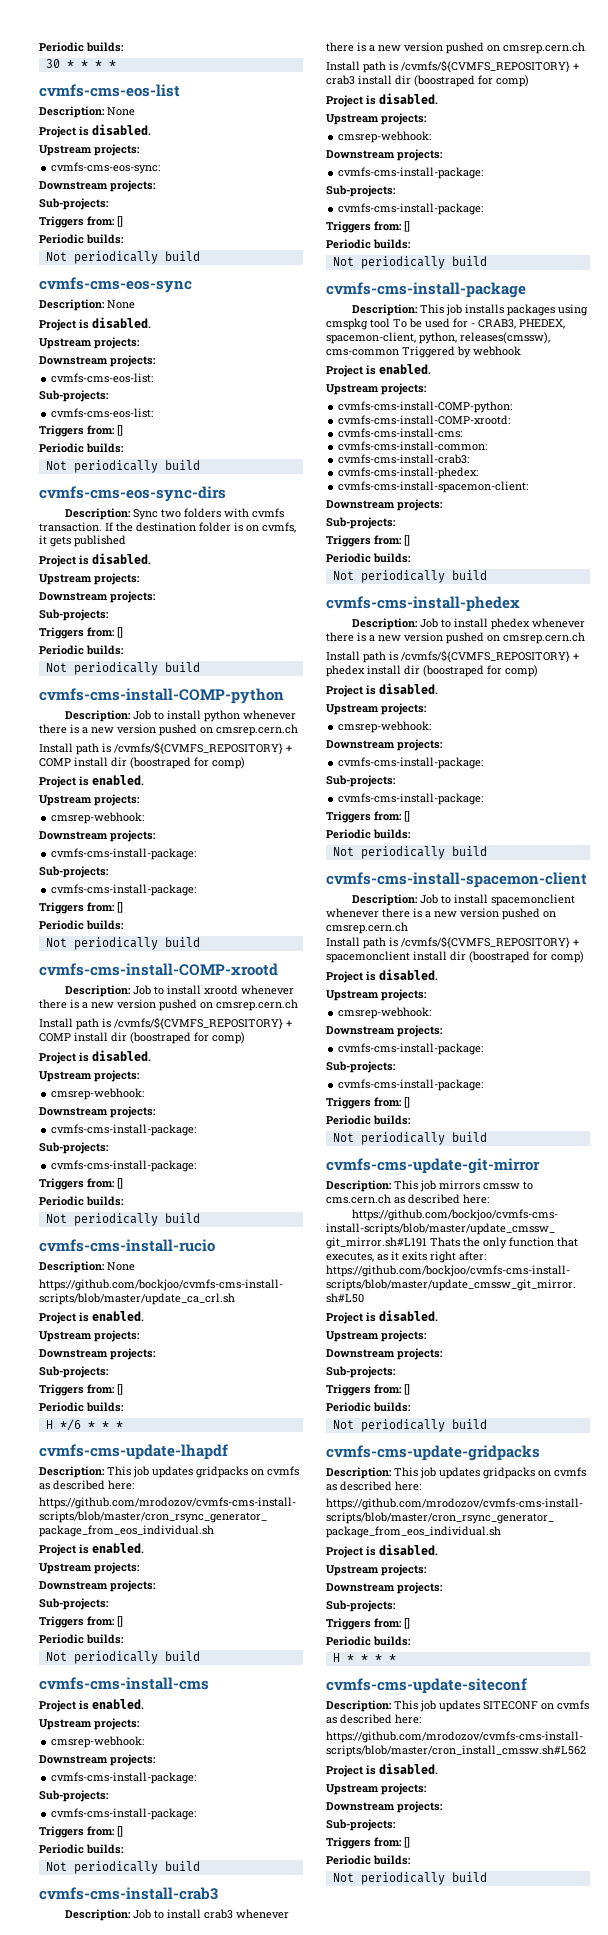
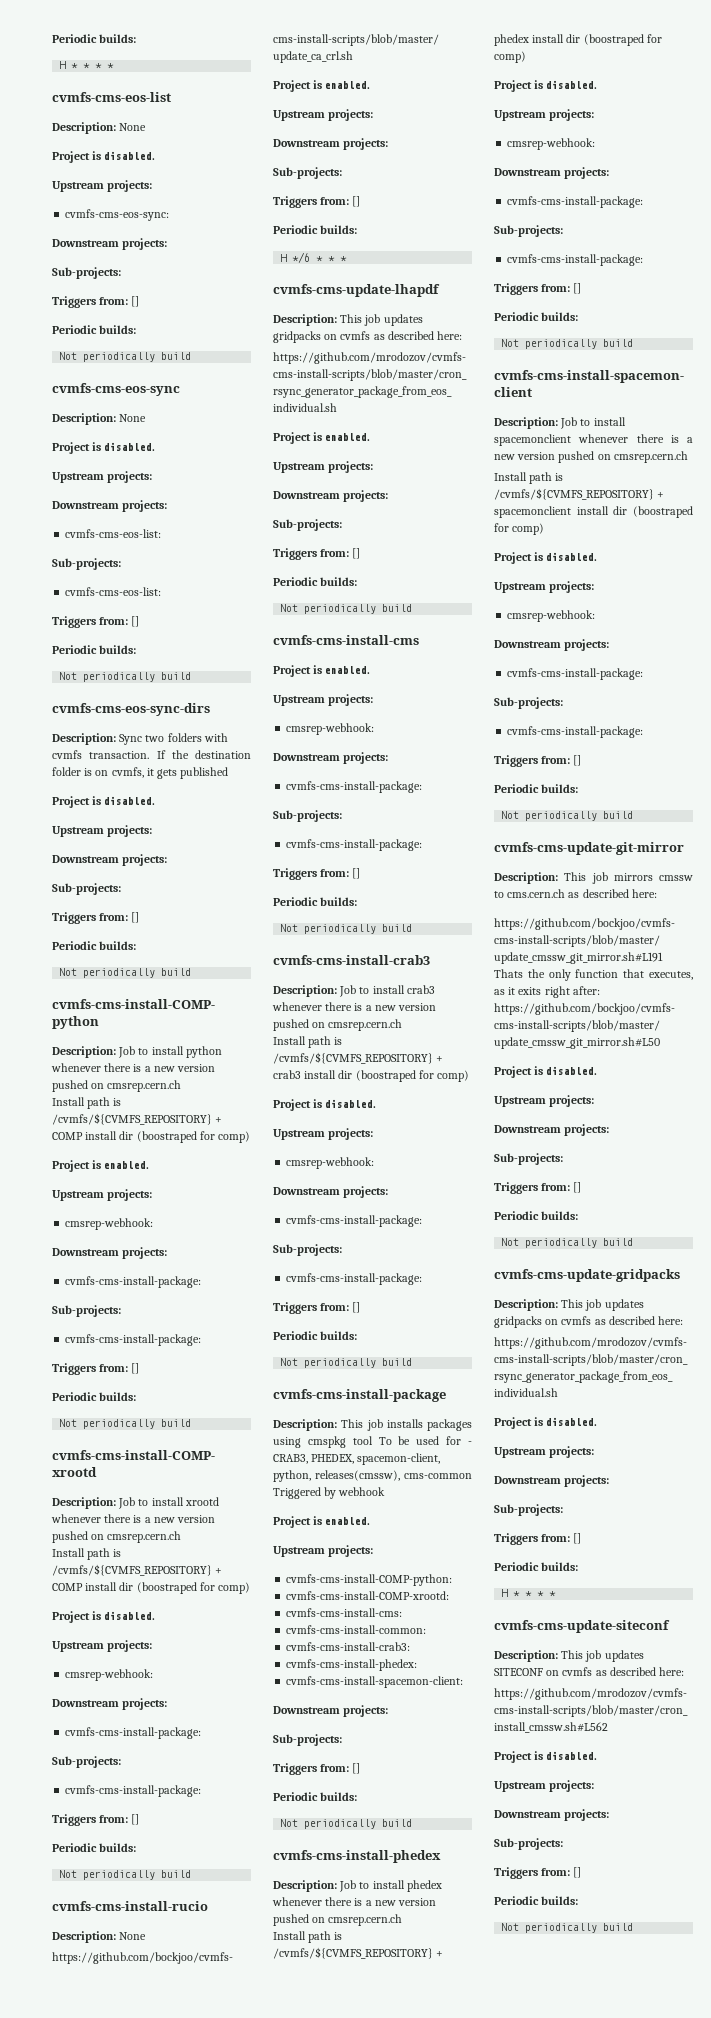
[39,42,124,52] [45,59,60,68] Periodic builds: // 30 -> [52,34,137,43] [59,61,67,69] Periodic builds: // H

